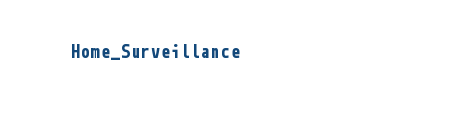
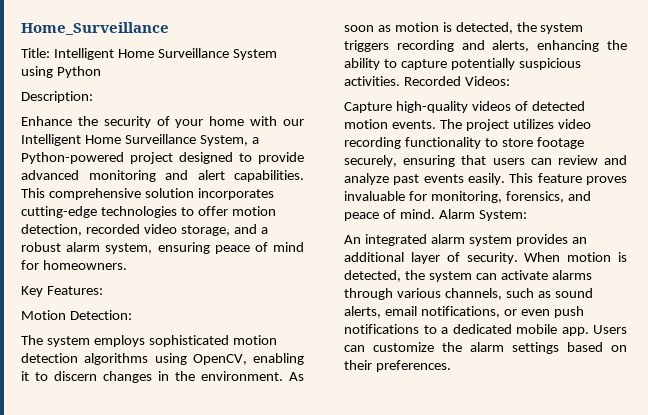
(240, 52) none -> [21,48,277,60] [21,66,101,78] [21,91,93,103] [21,116,304,128] [21,134,259,146] [21,152,304,164] [21,170,304,182] [21,188,274,200] [21,206,276,218] [21,224,268,236] [21,242,304,254] [21,260,127,270] [21,286,103,297] [21,310,132,320] [21,335,277,347] [21,353,304,365] [21,371,304,383] [344,22,584,34] [344,40,627,52] [344,58,581,70] [344,76,510,86] [344,101,585,113] [344,119,591,131] [344,137,584,149] [344,155,627,167] [344,173,627,185] [344,191,591,203] [344,209,527,221] [344,234,587,246] [344,252,627,264] [344,270,592,282] [344,288,593,300] [344,306,584,318] [344,324,627,336] [344,342,627,354] [344,360,451,372] // Title: Intelligent Home Surveillance System using Python // Description: // Enhance the security of your home with our Intelligent Home Surveillance System, a Python-powered project designed to provide advanced monitoring and alert capabilities. This comprehensive solution incorporates cutting-edge technologies to offer motion detection, recorded video storage, and a robust alarm system, ensuring peace of mind for homeowners. // Key Features: // Motion Detection: // The system employs sophisticated motion detection algorithms using OpenCV, enabling it to discern changes in the environment. As soon as motion is detected, the system triggers recording and alerts, enhancing the ability to capture potentially suspicious activities. Recorded Videos: // Capture high-quality videos of detected motion events. The project utilizes video recording functionality to store footage securely, ensuring that users can review and analyze past events easily. This feature proves invaluable for monitoring, forensics, and peace of mind. Alarm System: // An integrated alarm system provides an additional layer of security. When motion is detected, the system can activate alarms through various channels, such as sound alerts, email notifications, or even push notifications to a dedicated mobile app. Users can customize the alarm settings based on their preferences.

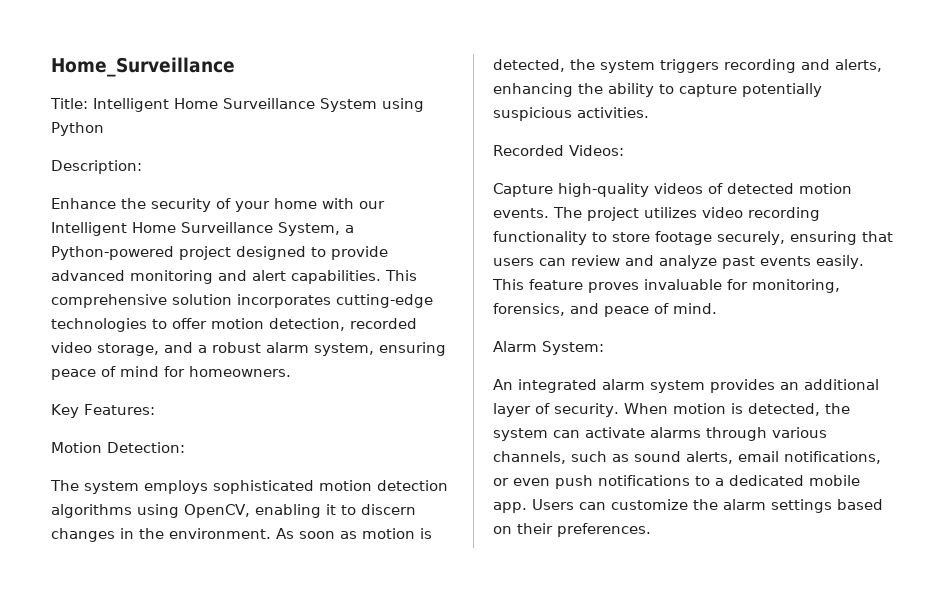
(400, 81) none -> (649, 112) //
(435, 214) none -> (717, 308) //

